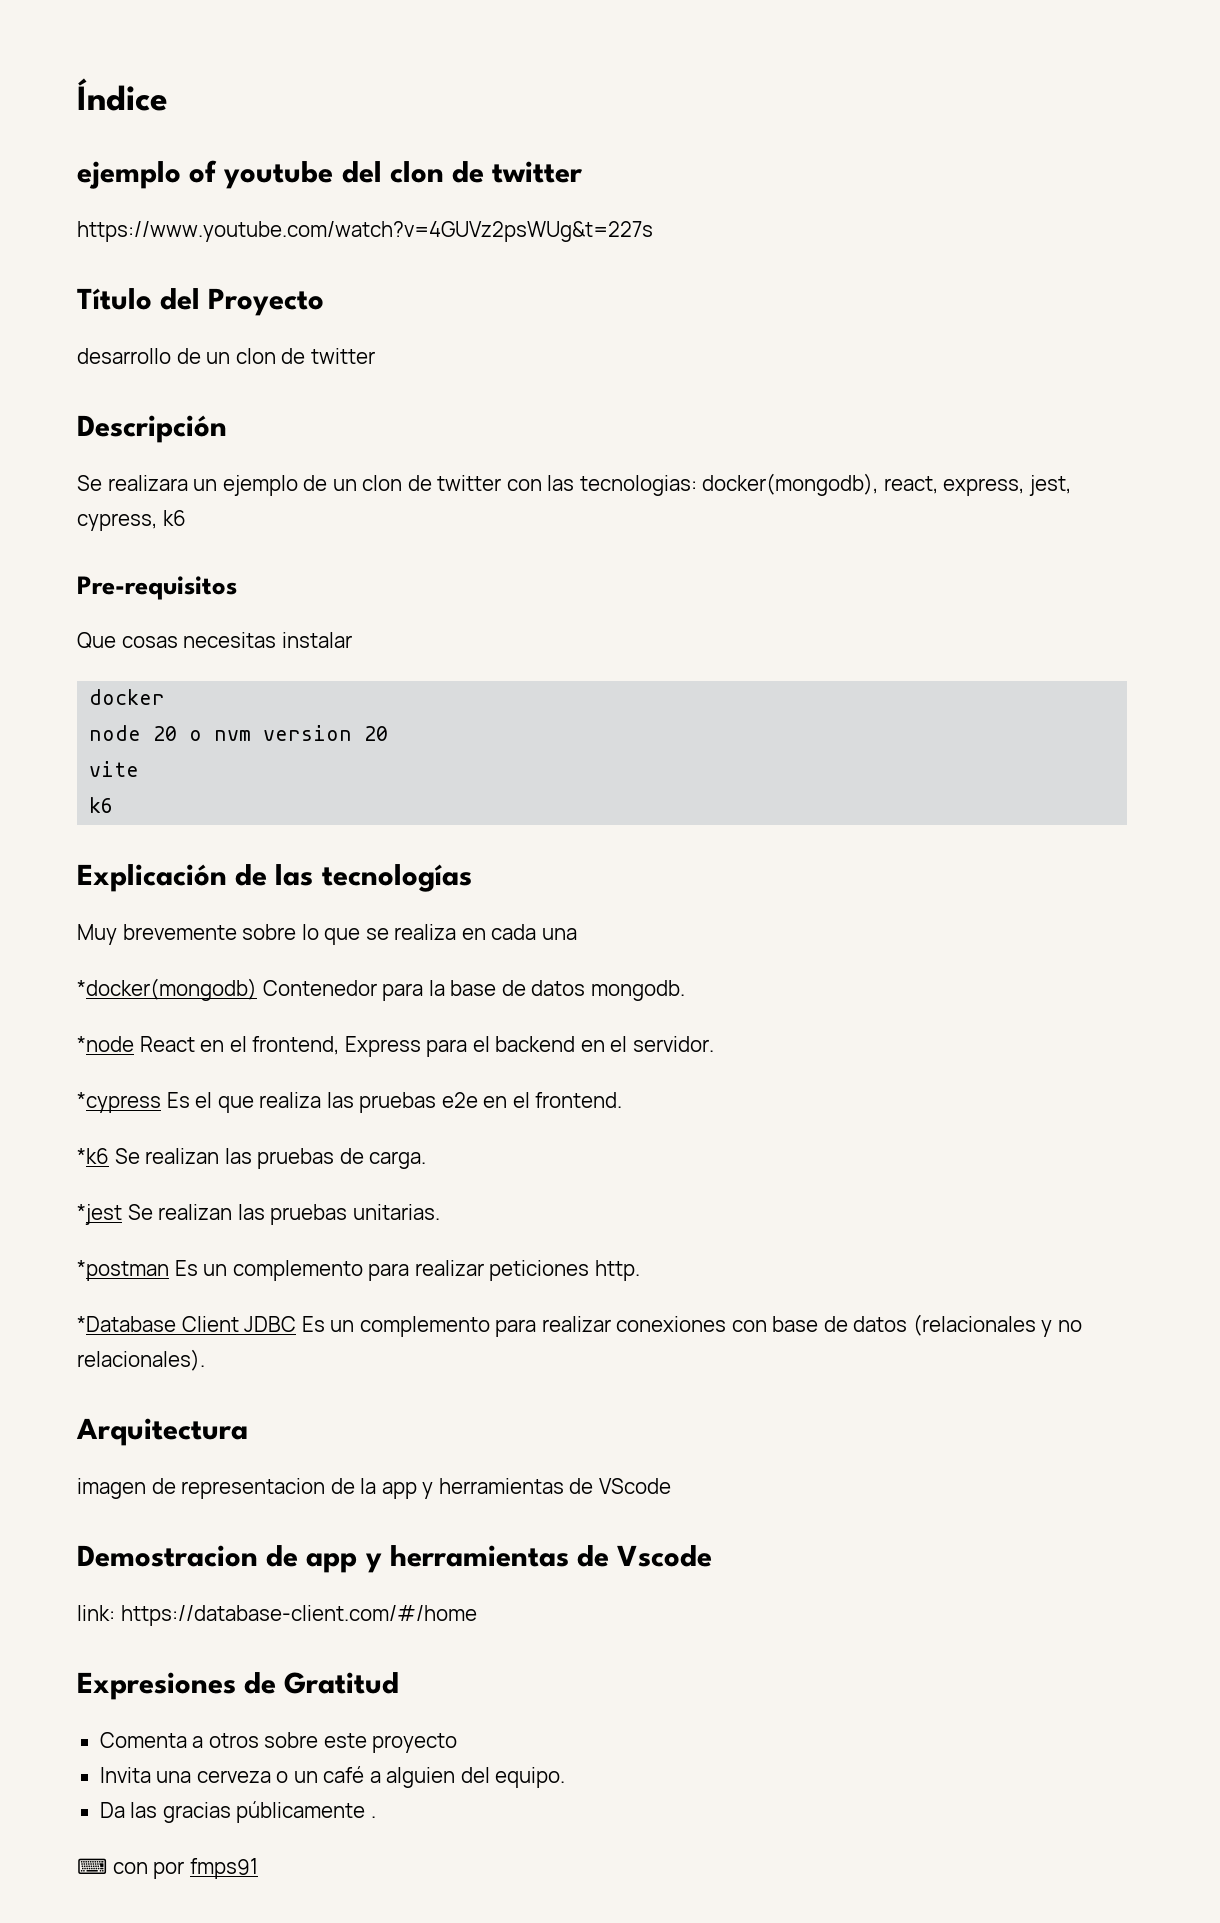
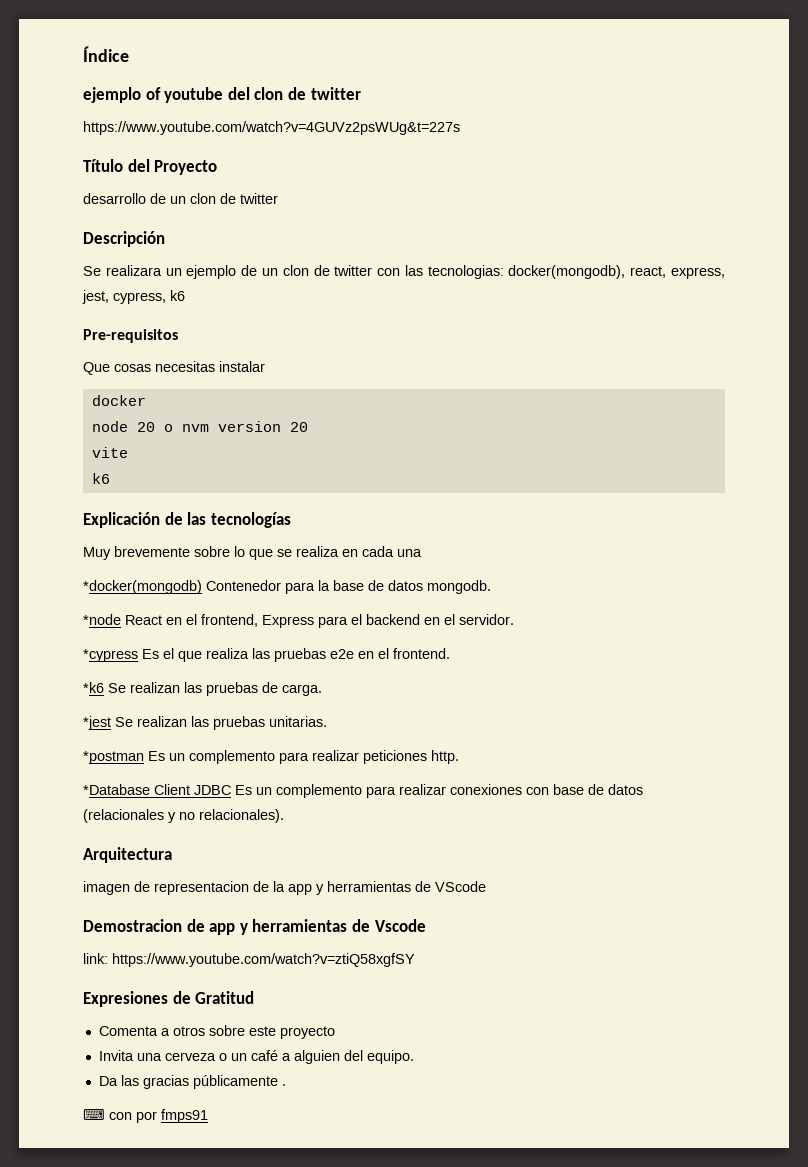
[120,1605,477,1626] https://database-client.com/#/home -> [112,953,415,967] https://www.youtube.com/watch?v=ztiQ58xgfSY

